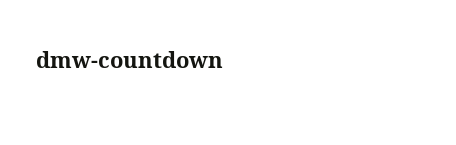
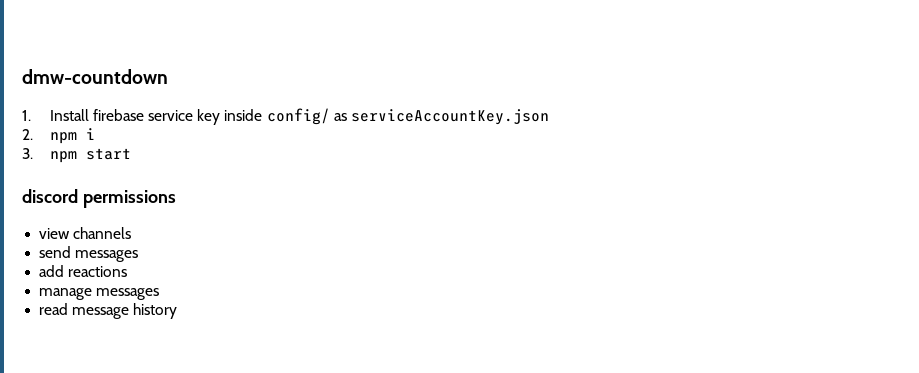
(223, 59) none -> [22,108,550,125] [22,128,95,144] [22,148,131,163] [22,189,176,208] [39,227,132,239] [39,246,139,262] [39,265,128,277] [39,288,160,300] [39,303,178,319] // 1. Install firebase service key inside config/ as serviceAccountKey.json // 2. npm i // 3. npm start // discord permissions // view channels // send messages // add reactions // manage messages // read message history

